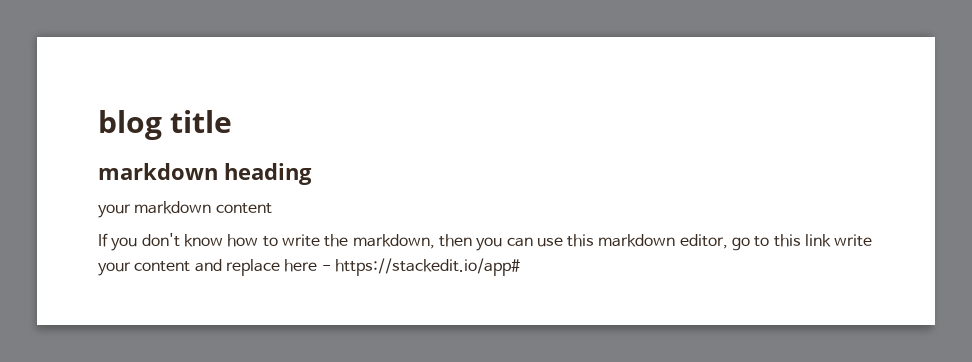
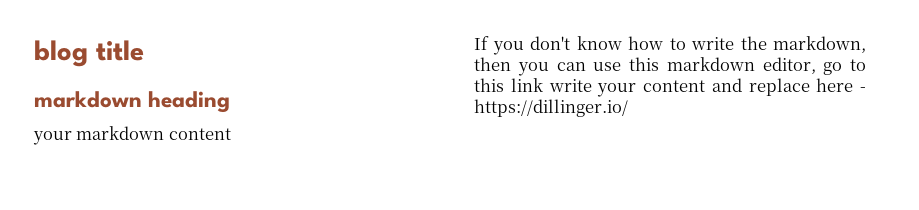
[334,258,520,276] https://stackedit.io/app# -> [474,99,628,117] https://dillinger.io/

